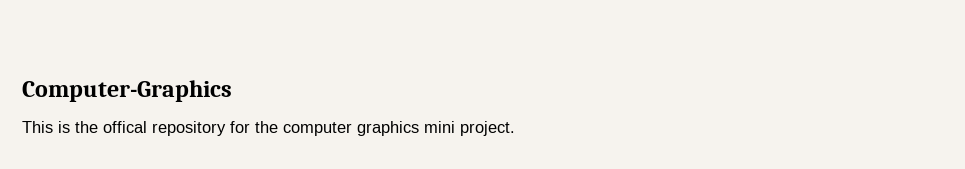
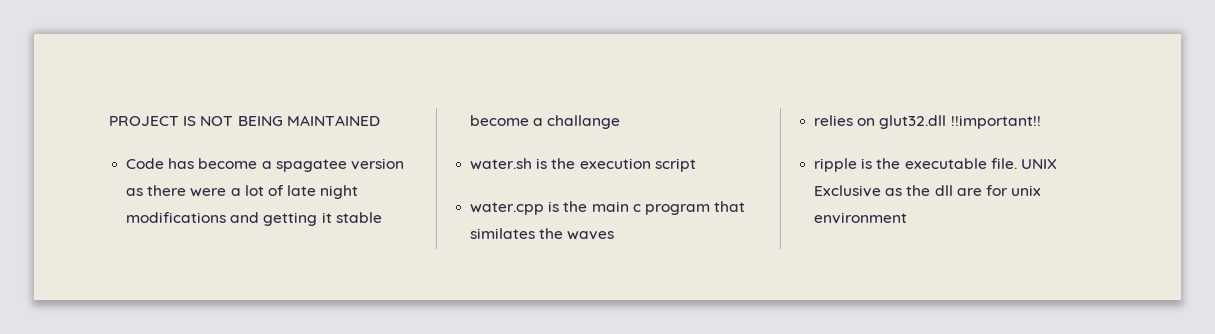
[22,80,232,102] [22,121,515,136] Computer-Graphics // This is the offical repository for the computer graphics mini project. -> [109,115,380,126] [126,158,404,172] [126,185,359,199] [126,212,382,226] [470,115,621,129] [470,158,696,172] [470,201,746,215] [470,228,615,240] [814,115,1041,129] [814,158,1057,172] [814,185,1042,197] [814,212,908,224] PROJECT IS NOT BEING MAINTAINED // Code has become a spagatee version as there were a lot of late night modifications and getting it stable become a challange // water.sh is the execution script // water.cpp is the main c program that similates the waves // relies on glut32.dll !!important!! // ripple is the executable file. UNIX Exclusive as the dll are for unix environment

